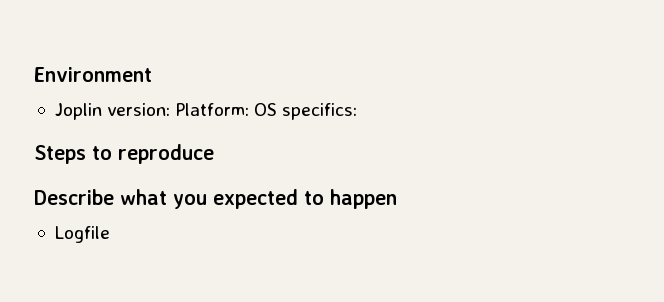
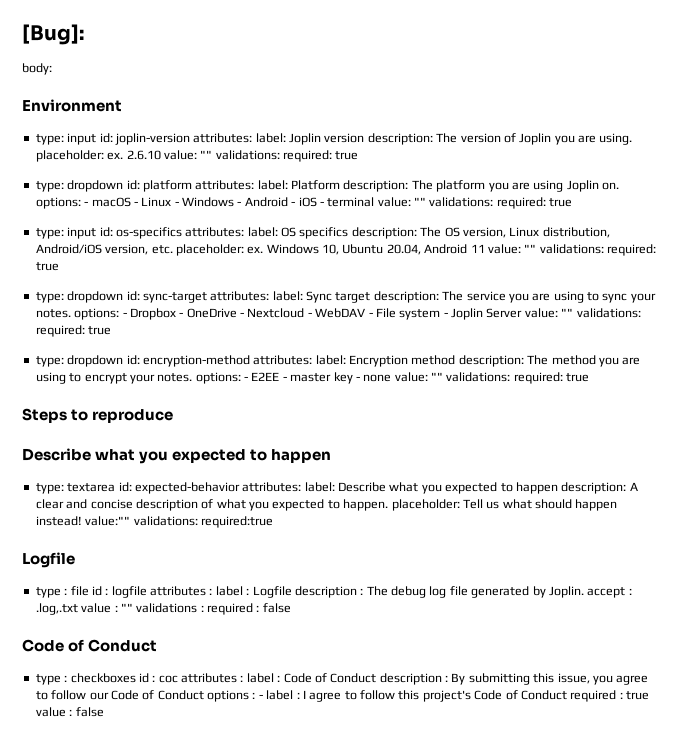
(34, 74) none -> [22,24,84,45] [22,63,52,75] [Bug]: // body: //
[54,103,358,120] Joplin version: Platform: OS specifics: -> [35,133,633,145] [35,150,359,162] [35,180,619,192] [35,197,573,209] [35,227,610,239] [35,244,656,256] [35,262,59,271] [35,291,656,303] [35,308,641,320] [35,325,112,337] [35,355,641,367] [35,372,590,384] type: input id: joplin-version attributes: label: Joplin version description: The version of Joplin you are using. placeholder: ex. 2.6.10 value: "" validations: required: true // type: dropdown id: platform attributes: label: Platform description: The platform you are using Joplin on. options: - macOS - Linux - Windows - Android - iOS - terminal value: "" validations: required: true // type: input id: os-specifics attributes: label: OS specifics description: The OS version, Linux distribution, Android/iOS version, etc. placeholder: ex. Windows 10, Ubuntu 20.04, Android 11 value: "" validations: required: true // type: dropdown id: sync-target attributes: label: Sync target description: The service you are using to sync your notes. options: - Dropbox - OneDrive - Nextcloud - WebDAV - File system - Joplin Server value: "" validations: required: true // type: dropdown id: encryption-method attributes: label: Encryption method description: The method you are using to encrypt your notes. options: - E2EE - master key - none value: "" validations: required: true
[54,226,110,243] Logfile -> [35,482,638,494] [35,499,618,511] [35,516,273,528] [22,552,75,568] [35,586,632,598] [35,603,291,615] [22,639,158,652] [35,673,649,685] [35,690,649,702] [35,707,104,717] type: textarea id: expected-behavior attributes: label: Describe what you expected to happen description: A clear and concise description of what you expected to happen. placeholder: Tell us what should happen instead! value:"" validations: required:true // Logfile // type : file id : logfile attributes : label : Logfile description : The debug log file generated by Joplin. accept : .log,.txt value : "" validations : required : false // Code of Conduct // type : checkboxes id : coc attributes : label : Code of Conduct description : By submitting this issue, you agree to follow our Code of Conduct options : - label : I agree to follow this project's Code of Conduct required : true value : false

